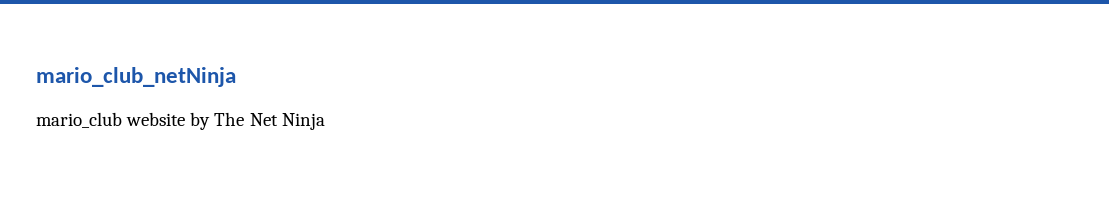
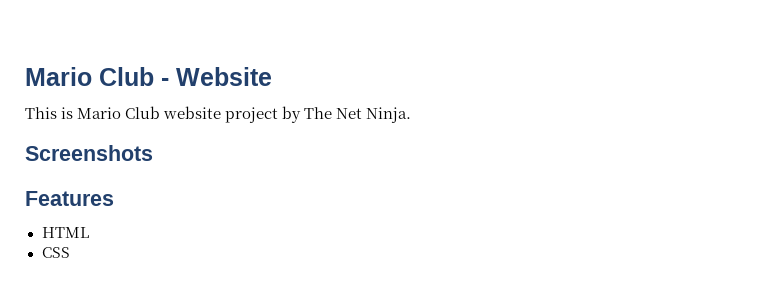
[36,67,236,87] [36,112,325,130] mario_club_netNinja // mario_club website by The Net Ninja -> [25,67,272,86] [25,106,412,123] [25,145,153,161] [25,191,114,206] [41,227,89,238] [41,247,70,258] Mario Club - Website // This is Mario Club website project by The Net Ninja. // Screenshots // Features // HTML // CSS

